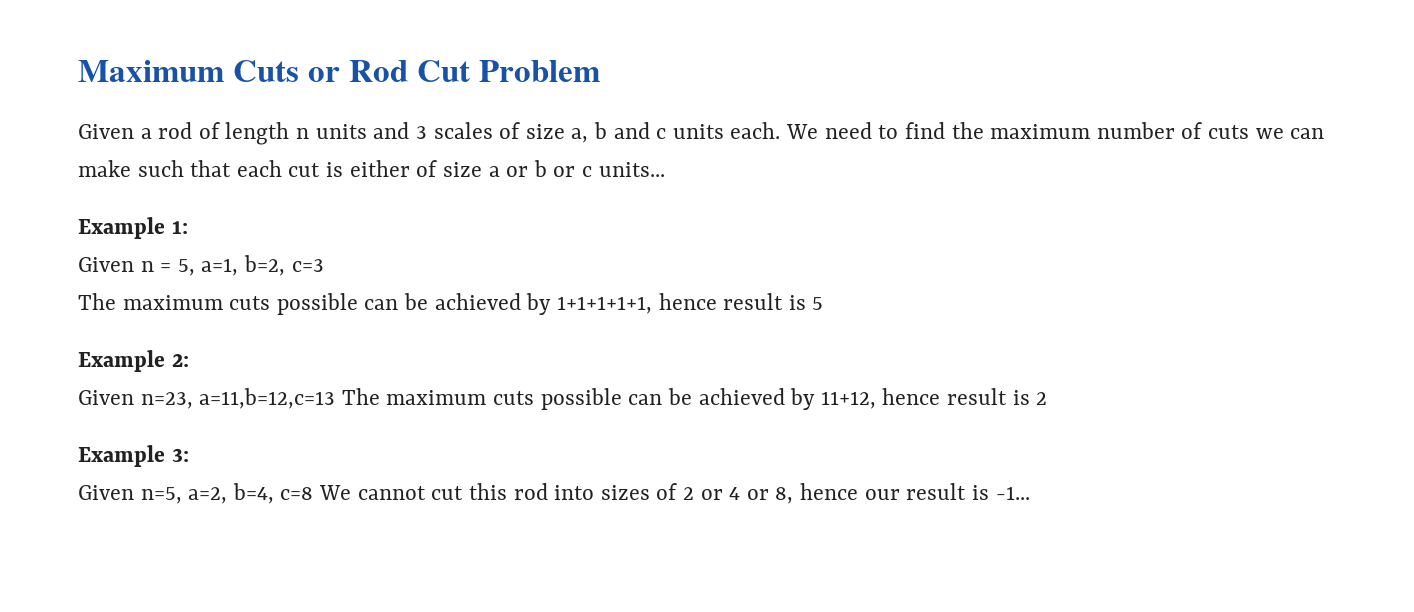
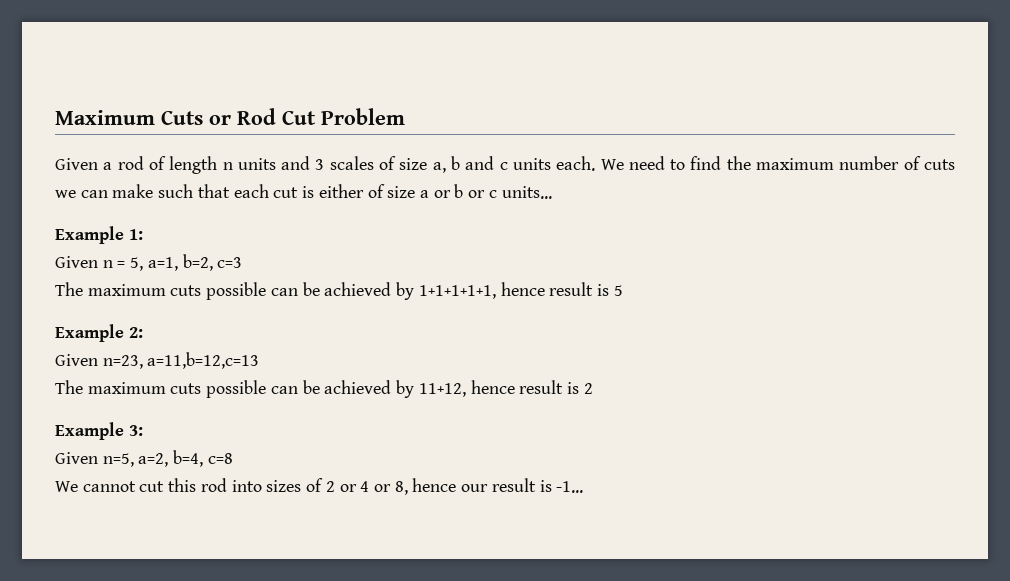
(336, 398) none -> (260, 360) //
(314, 493) none -> (233, 458) //

